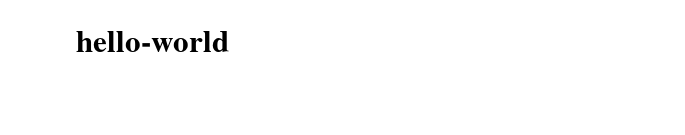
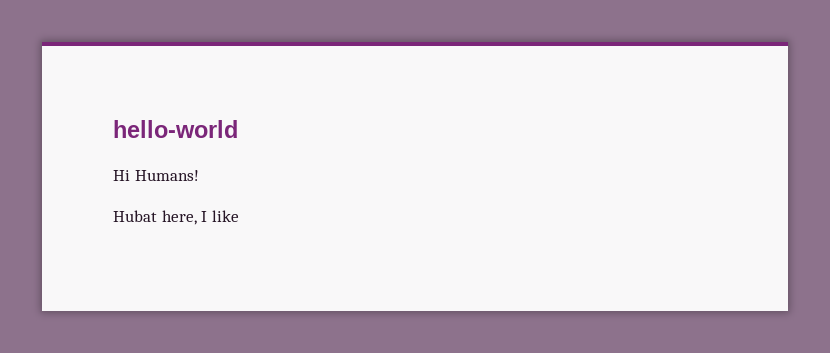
(229, 41) none -> [113,170,199,181] [113,210,239,225] // Hi Humans! // Hubat here, I like

